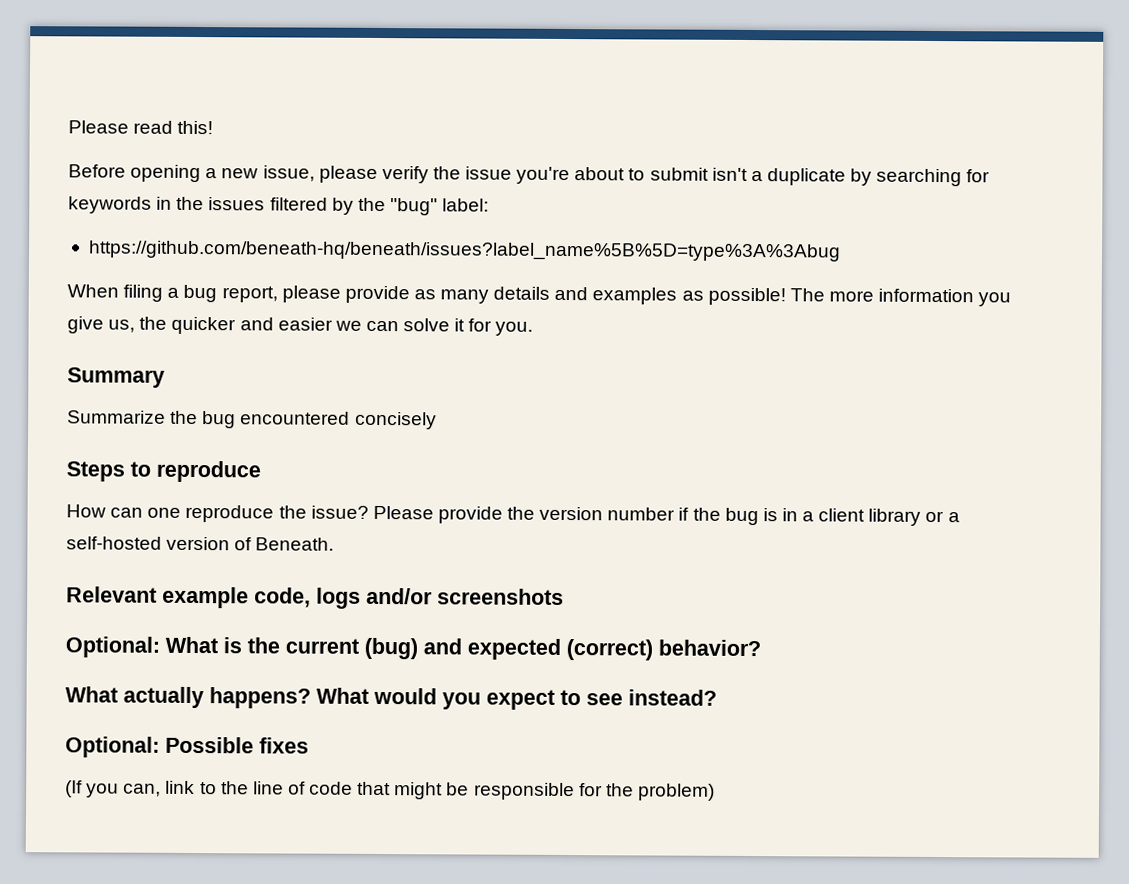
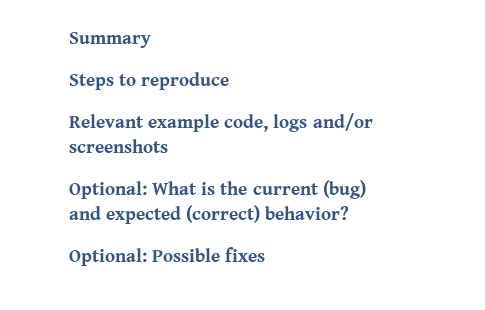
[68,120,214,135] [68,164,991,187] [68,196,490,216] [87,240,841,262] [67,284,1012,307] [67,316,534,336] [67,367,165,388] [67,410,437,430] [66,460,261,483] [66,504,960,526] [66,536,335,551] Please read this! // Before opening a new issue, please verify the issue you're about to submit isn't a duplicate by searching for keywords in the issues filtered by the "bug" label: // https://github.com/beneath-hq/beneath/issues?label_name%5B%5D=type%3A%3Abug // When filing a bug report, please provide as many details and examples as possible! The more information you give us, the quicker and easier we can solve it for you. // Summary // Summarize the bug encountered concisely // Steps to reproduce // How can one reproduce the issue? Please provide the version number if the bug is in a client library or a self-hosted version of Beneath. -> [69,32,151,48] [69,72,230,90] Summary // Steps to reproduce
[65,686,717,710] [65,736,309,758] [65,780,715,801] What actually happens? What would you expect to see instead? // Optional: Possible fixes // (If you can, link to the line of code that might be responsible for the problem) -> [69,247,266,266] Optional: Possible fixes

